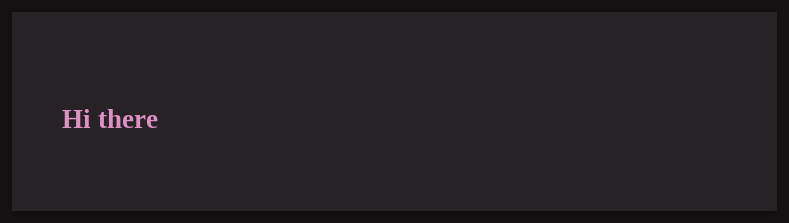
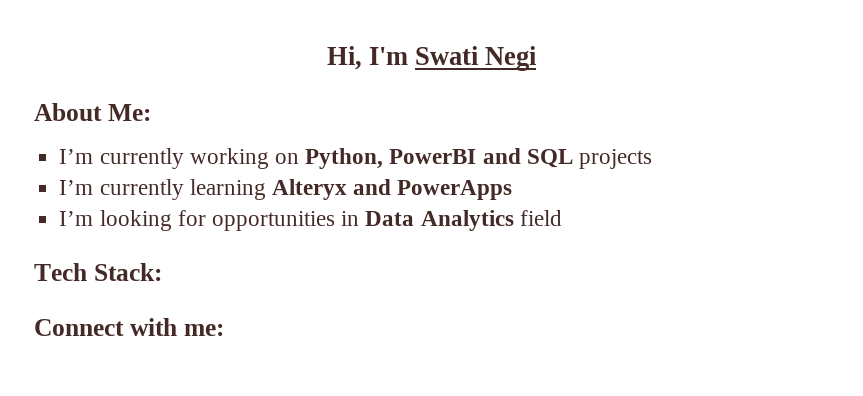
[62,109,159,128] Hi there -> [326,46,537,71] [34,103,151,121] [59,148,652,169] [59,179,513,200] [59,210,562,231] [34,263,162,281] [34,318,224,336] Hi, I'm Swati Negi // About Me: // I’m currently working on Python, PowerBI and SQL projects // I’m currently learning Alteryx and PowerApps // I’m looking for opportunities in Data Analytics field // Tech Stack: // Connect with me:

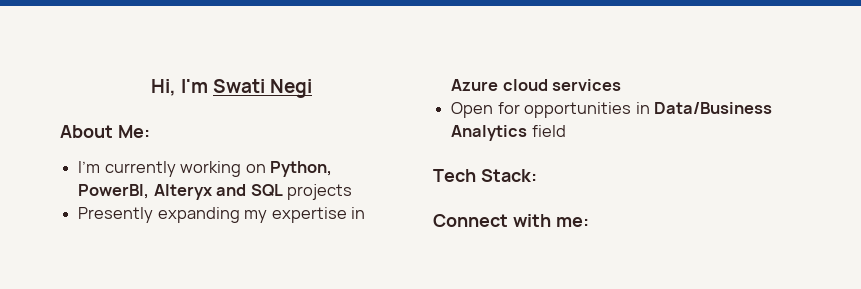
[389,149,477,164] PowerBI -> [78,184,212,200] PowerBI, Alteryx
[59,179,513,200] [59,210,172,231] I’m currently learning Alteryx and PowerApps // I’m looking -> [78,207,365,223] [451,79,622,91] [451,102,494,118] Presently expanding my expertise in Azure cloud services // Open
[365,211,415,226] Data -> [653,102,772,114] Data/Business

